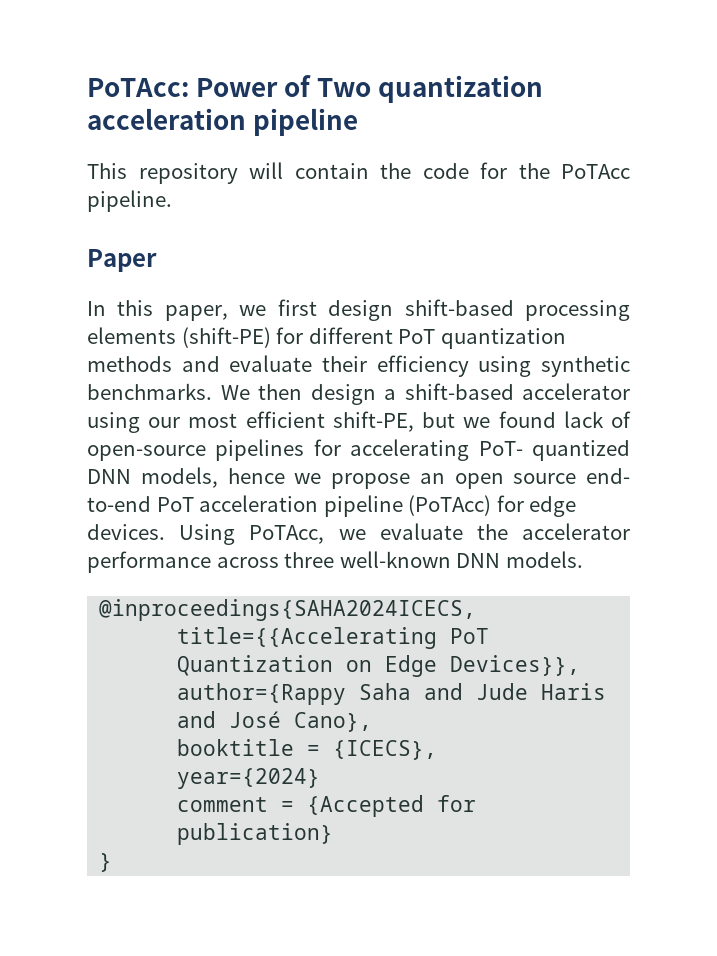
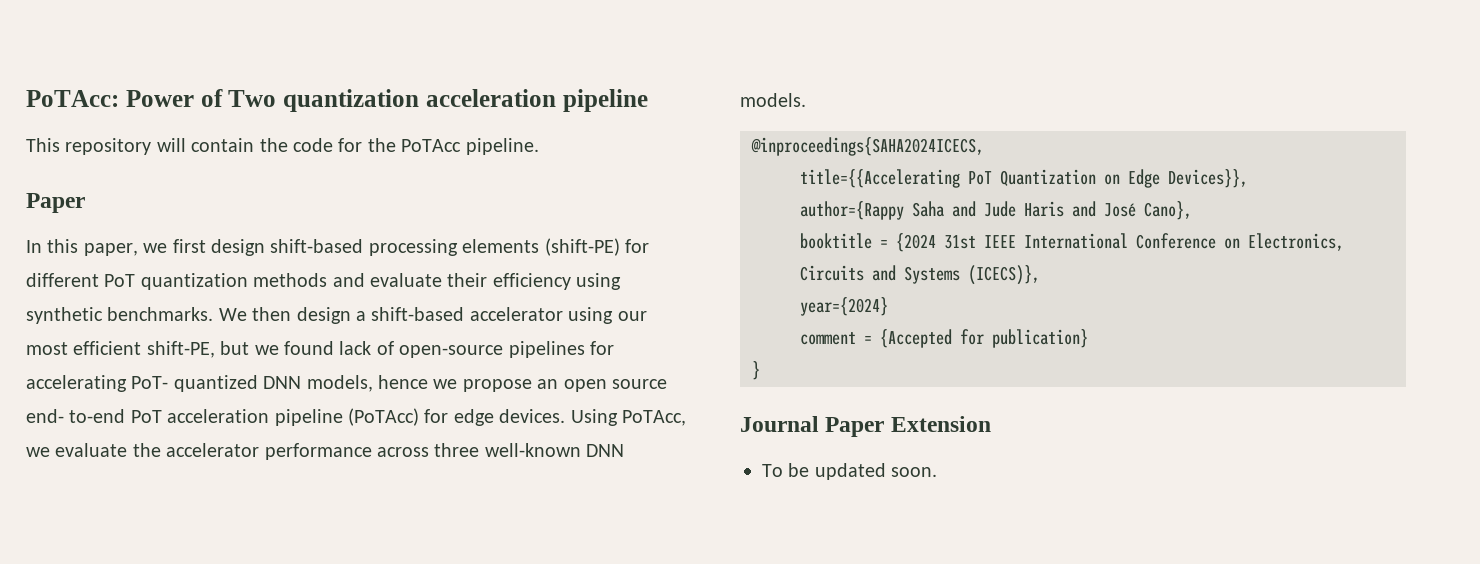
[333,740,438,760] {ICECS}, -> [896,233,1344,252] [800,265,1040,285] {2024 31st IEEE International Conference on Electronics, Circuits and Systems (ICECS)},
(113, 862) none -> [740,416,991,437] [762,463,938,480] // Journal Paper Extension // To be updated soon.

